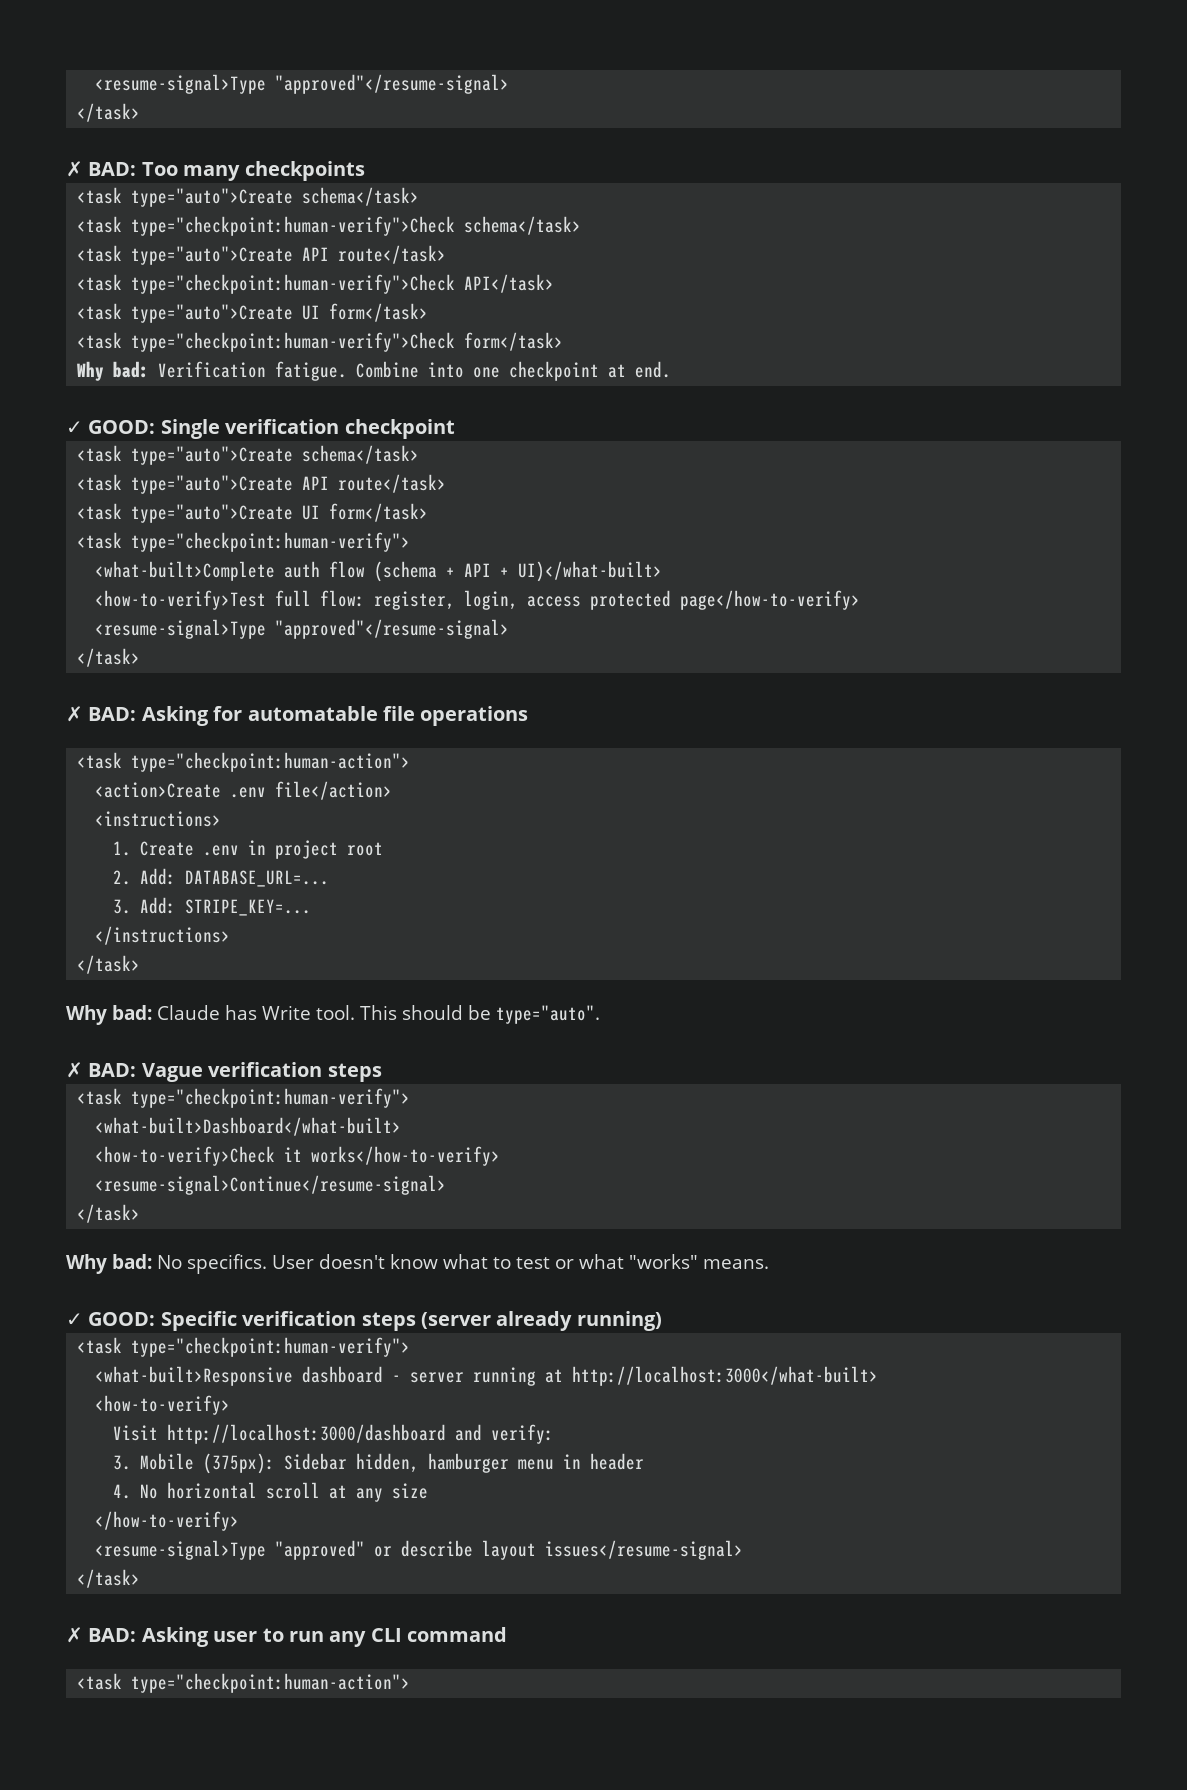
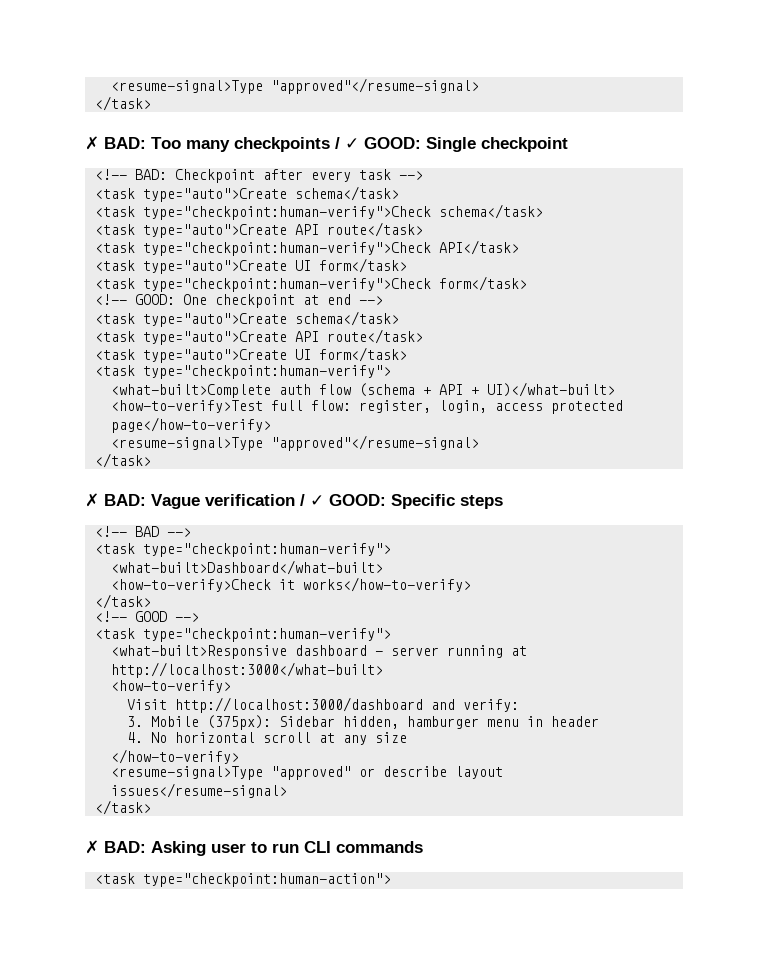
(365, 171) none -> [335,137,568,152] [94,169,423,183] / ✓ GOOD: Single checkpoint // <!-- BAD: Checkpoint after every task -->
[77,361,672,381] [66,419,455,439] Why bad: Verification fatigue. Combine into one checkpoint at end. // ✓ GOOD: Single verification checkpoint -> [94,294,383,308] <!-- GOOD: One checkpoint at end -->
[141,706,529,726] [77,752,411,772] [95,781,393,800] [95,811,222,827] [113,840,384,859] [113,868,330,887] [113,897,312,916] [95,926,231,945] [77,955,141,974] [66,1005,600,1025] [66,1062,382,1082] Asking for automatable file operations // <task type="checkpoint:human-action"> // <action>Create .env file</action> // <instructions> // 1. Create .env in project root // 2. Add: DATABASE_URL=... // 3. Add: STRIPE_KEY=... // </instructions> // </task> // Why bad: Claude has Write tool. This should be type="auto". // ✗ BAD: Vague verification steps -> [151,494,503,509] [94,526,191,537] Vague verification / ✓ GOOD: Specific steps // <!-- BAD -->
[95,1175,447,1195] [77,1204,141,1223] [66,1254,769,1274] [66,1311,662,1331] // <resume-signal>Continue</resume-signal> // </task> // Why bad: No specifics. User doesn't know what to test or what "works" means. // ✓ GOOD: Specific verification steps (server already running) -> [94,594,151,609] [94,611,199,622] // </task> // <!-- GOOD -->
[329,1627,508,1647] any CLI command -> [304,841,423,853] CLI commands

